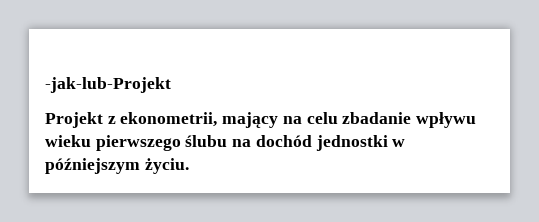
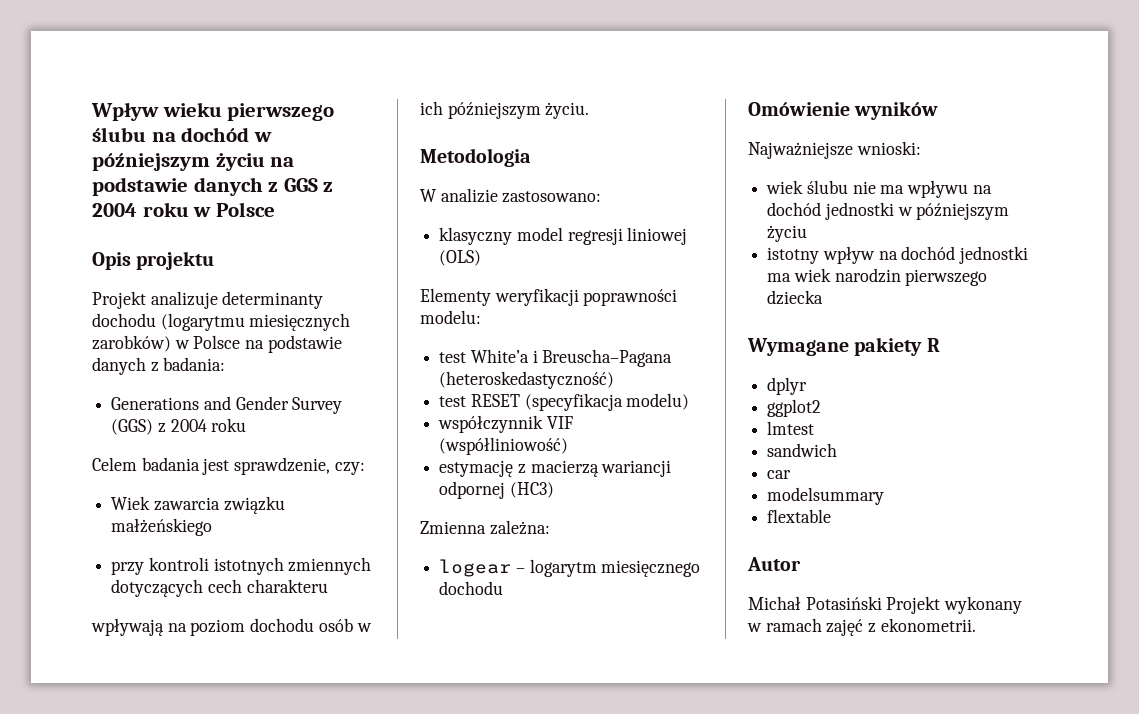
[45,77,171,93] [45,112,477,128] -jak-lub-Projekt // Projekt z ekonometrii, mający na celu zbadanie wpływu -> [91,102,159,121] Wpływ
[315,135,406,151] [45,158,189,174] jednostki w późniejszym życiu. -> [253,132,272,142] [92,153,295,171] [92,177,334,196] [92,202,275,217] [92,251,215,270] [92,291,324,309] [92,313,351,331] [92,335,342,353] [92,357,226,375] [111,396,343,414] [111,418,247,435] [92,457,365,475] [111,496,285,514] [111,518,213,536] [111,557,372,575] [111,579,328,597] [91,618,372,636] [420,101,590,119] [420,148,531,167] [420,188,602,203] [439,227,688,245] [439,250,482,266] [420,288,678,306] [420,310,481,324] [439,349,673,367] [439,371,615,389] [439,393,690,411] [438,415,573,433] [439,437,569,455] [439,460,672,477] [439,481,554,499] [420,520,550,535] [439,559,701,577] [439,581,504,595] [748,101,939,120] [748,141,921,159] [766,180,992,198] [767,202,1010,220] [767,225,808,242] [767,246,1029,264] [767,268,988,286] [767,290,824,305] [747,337,940,356] [767,377,808,395] [767,399,822,417] [767,421,815,435] [767,443,838,457] [767,470,792,479] [767,487,885,505] [767,509,832,523] [747,557,801,571] [748,596,1023,614] [747,618,976,636] w późniejszym życiu na podstawie danych z GGS z 2004 roku w Polsce // Opis projektu // Projekt analizuje determinanty dochodu (logarytmu miesięcznych zarobków) w Polsce na podstawie danych z badania: // Generations and Gender Survey (GGS) z 2004 roku // Celem badania jest sprawdzenie, czy: // Wiek zawarcia związku małżeńskiego // przy kontroli istotnych zmiennych dotyczących cech charakteru // wpływają na poziom dochodu osób w ich późniejszym życiu. // Metodologia // W analizie zastosowano: // klasyczny model regresji liniowej (OLS) // Elementy weryfikacji poprawności modelu: // test White’a i Breuscha–Pagana (heteroskedastyczność) // test RESET (specyfikacja modelu) // współczynnik VIF (współliniowość) // estymację z macierzą wariancji odpornej (HC3) // Zmienna zależna: // logear – logarytm miesięcznego dochodu // Omówienie wyników // Najważniejsze wnioski: // wiek ślubu nie ma wpływu na dochód jednostki w późniejszym życiu // istotny wpływ na dochód jednostki ma wiek narodzin pierwszego dziecka // Wymagane pakiety R // dplyr // ggplot2 // lmtest // sandwich // car // modelsummary // flextable // Autor // Michał Potasiński Projekt wykonany w ramach zajęć z ekonometrii.

